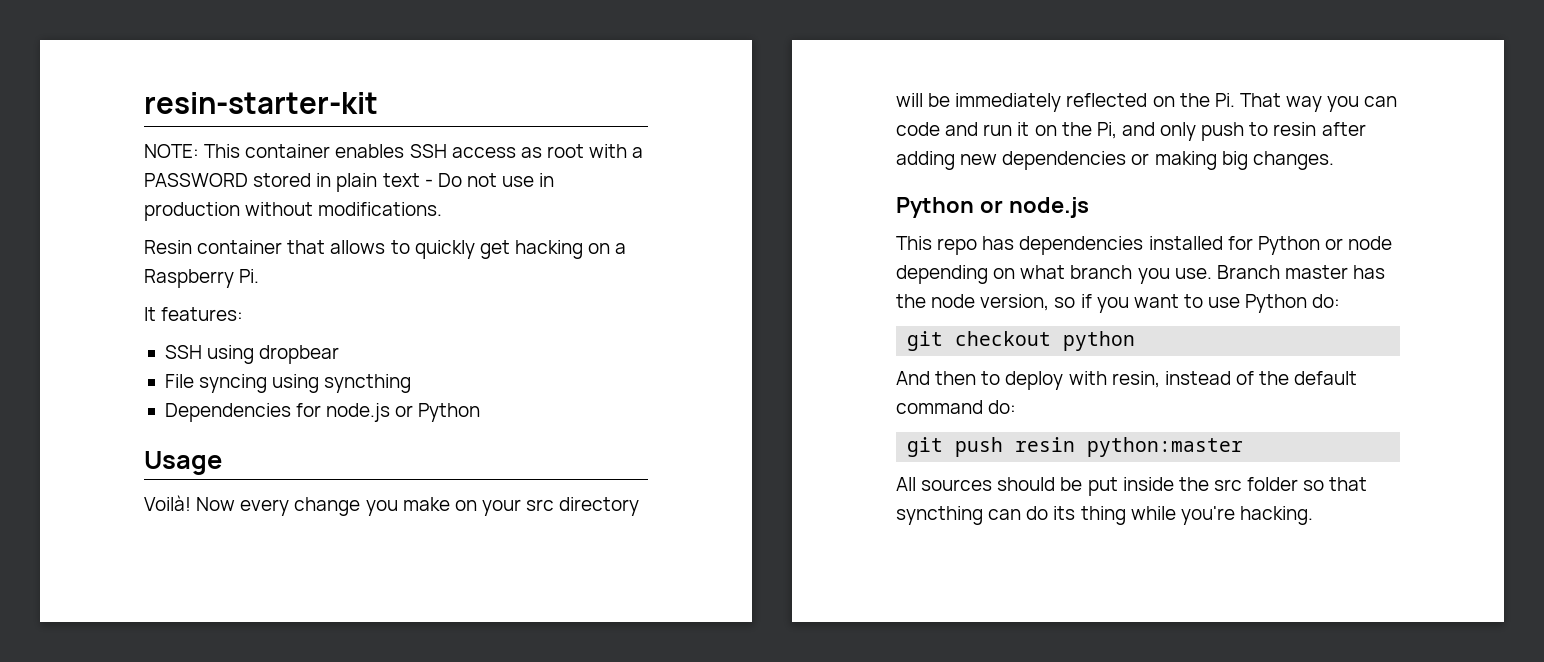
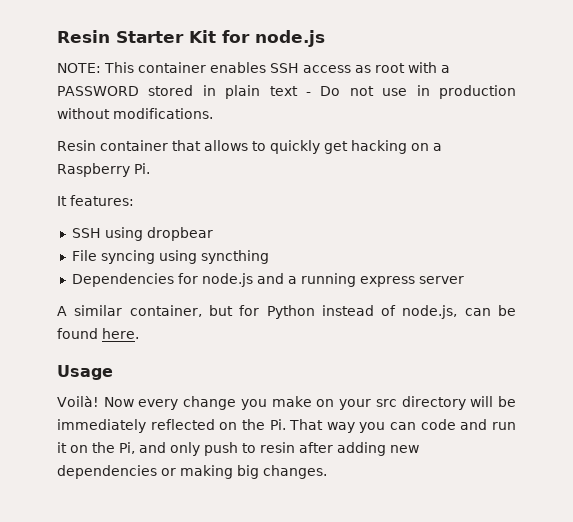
[144,92,378,114] resin-starter-kit -> [57,30,325,47] Resin Starter Kit for node.js
[395,403,481,422] or Python -> [256,273,464,287] [57,305,516,319] [57,328,139,339] and a running express server // A similar container, but for Python instead of node.js, can be found here.
[896,197,1089,218] [896,236,1393,255] [896,265,1386,284] [896,294,1341,313] [907,331,1136,351] [896,371,1358,390] [896,400,1017,414] [907,437,1244,457] [896,477,1368,496] [896,506,1313,525] // Python or node.js // This repo has dependencies installed for Python or node depending on what branch you use. Branch master has the node version, so if you want to use Python do: // git checkout python // And then to deploy with resin, instead of the default command do: // git push resin python:master // All sources should be put inside the src folder so that syncthing can do its thing while you're hacking. -> (327, 472) none

